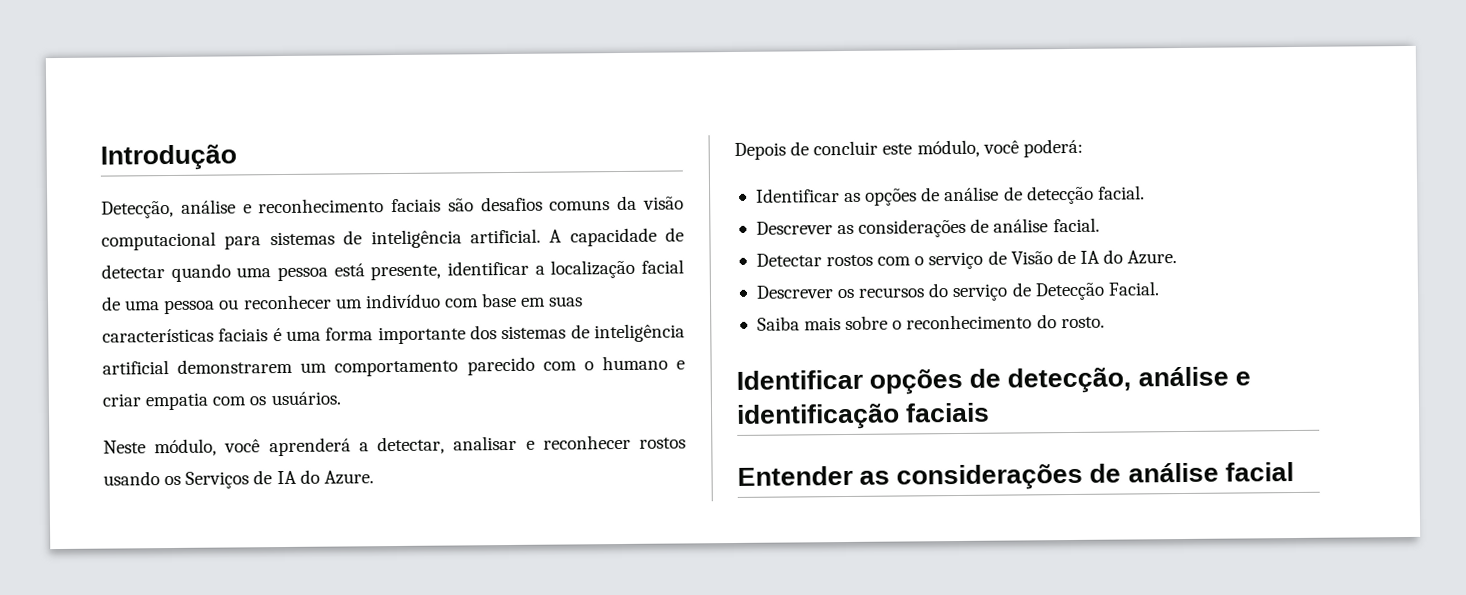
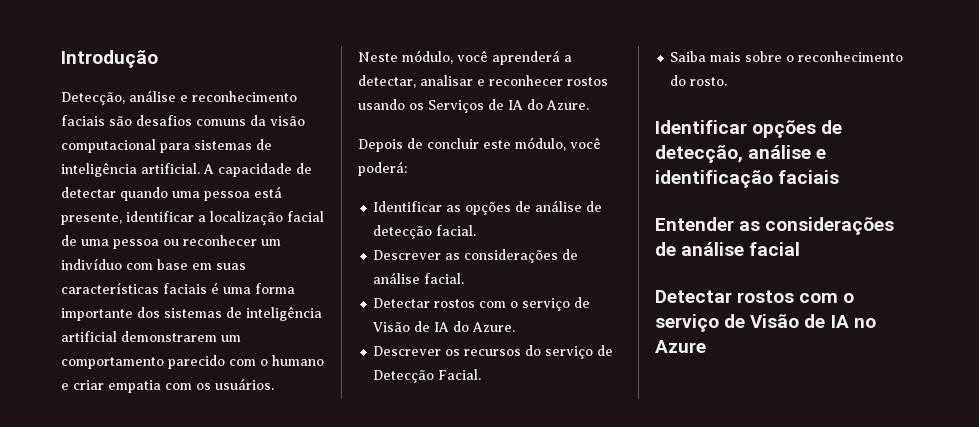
(1294, 472) none -> [655,290,855,303] [655,314,876,332] [655,340,706,353] // Detectar rostos com o serviço de Visão de IA no Azure

